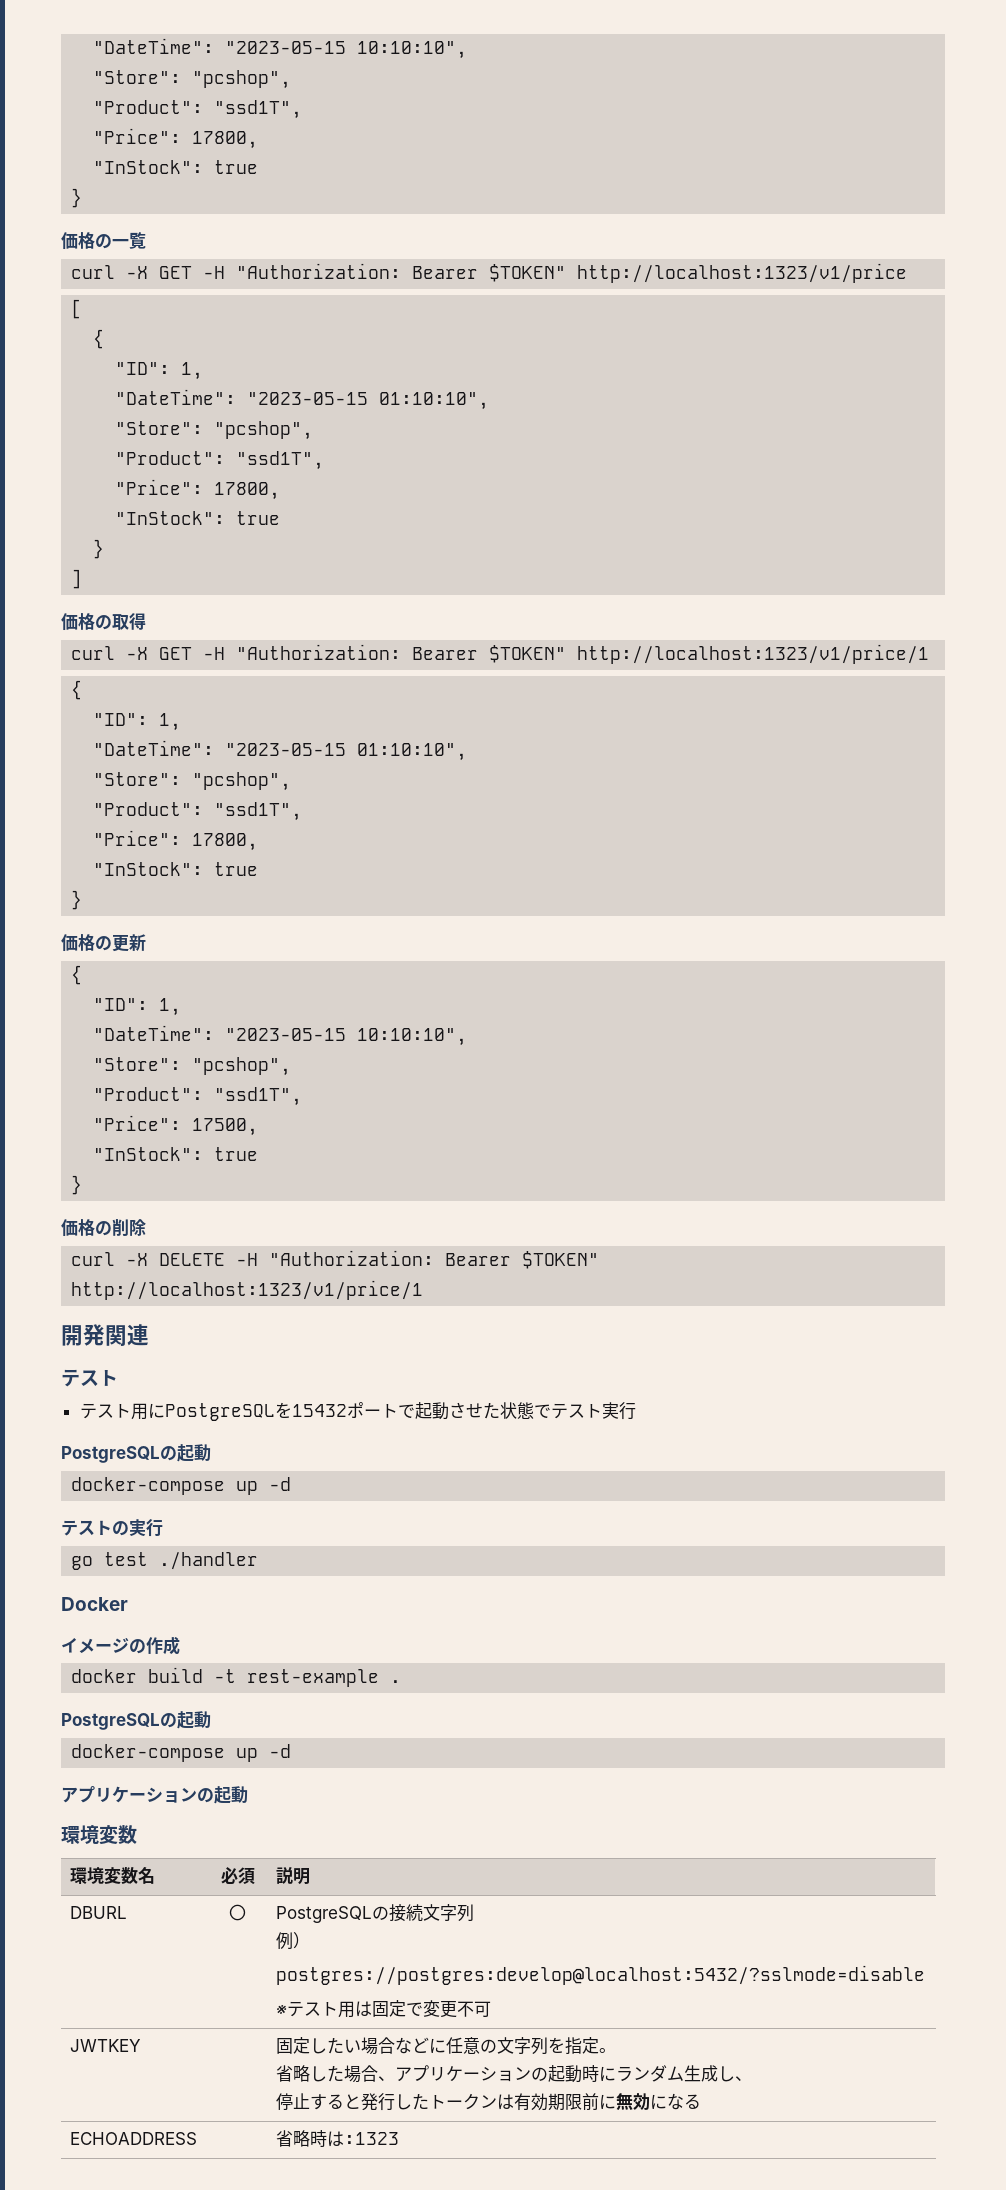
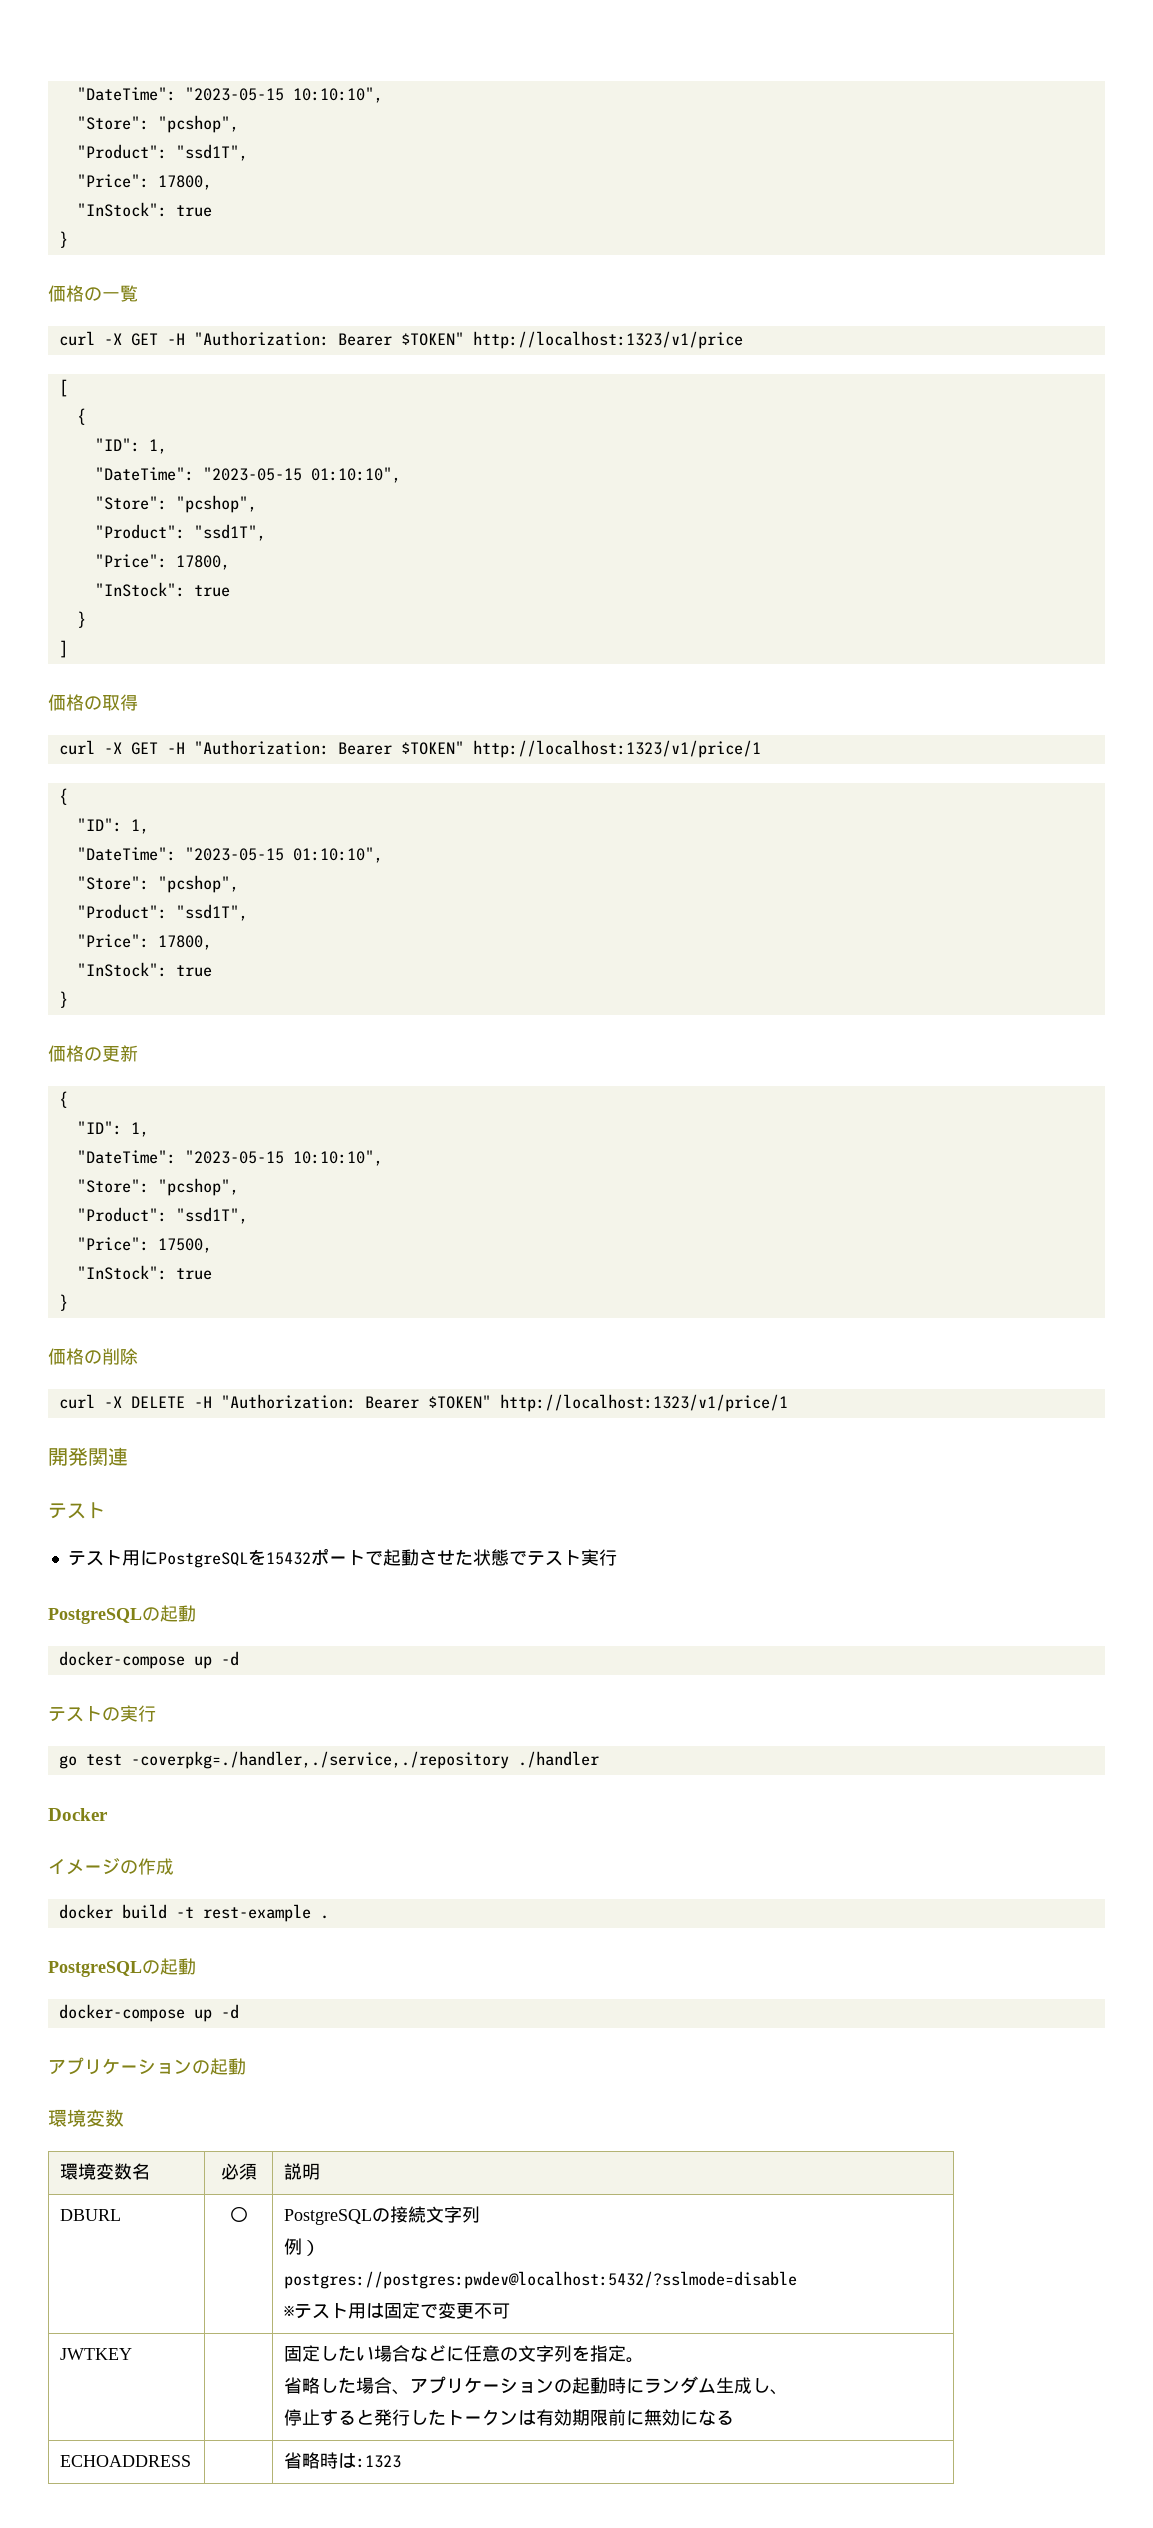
(149, 1559) none -> [130,1751,509,1769] -coverpkg=./handler,./service,./repository
[276,1965,926,1985] postgres://postgres:develop@localhost:5432/?sslmode=disable -> [284,2271,798,2289] postgres://postgres:pwdev@localhost:5432/?sslmode=disable

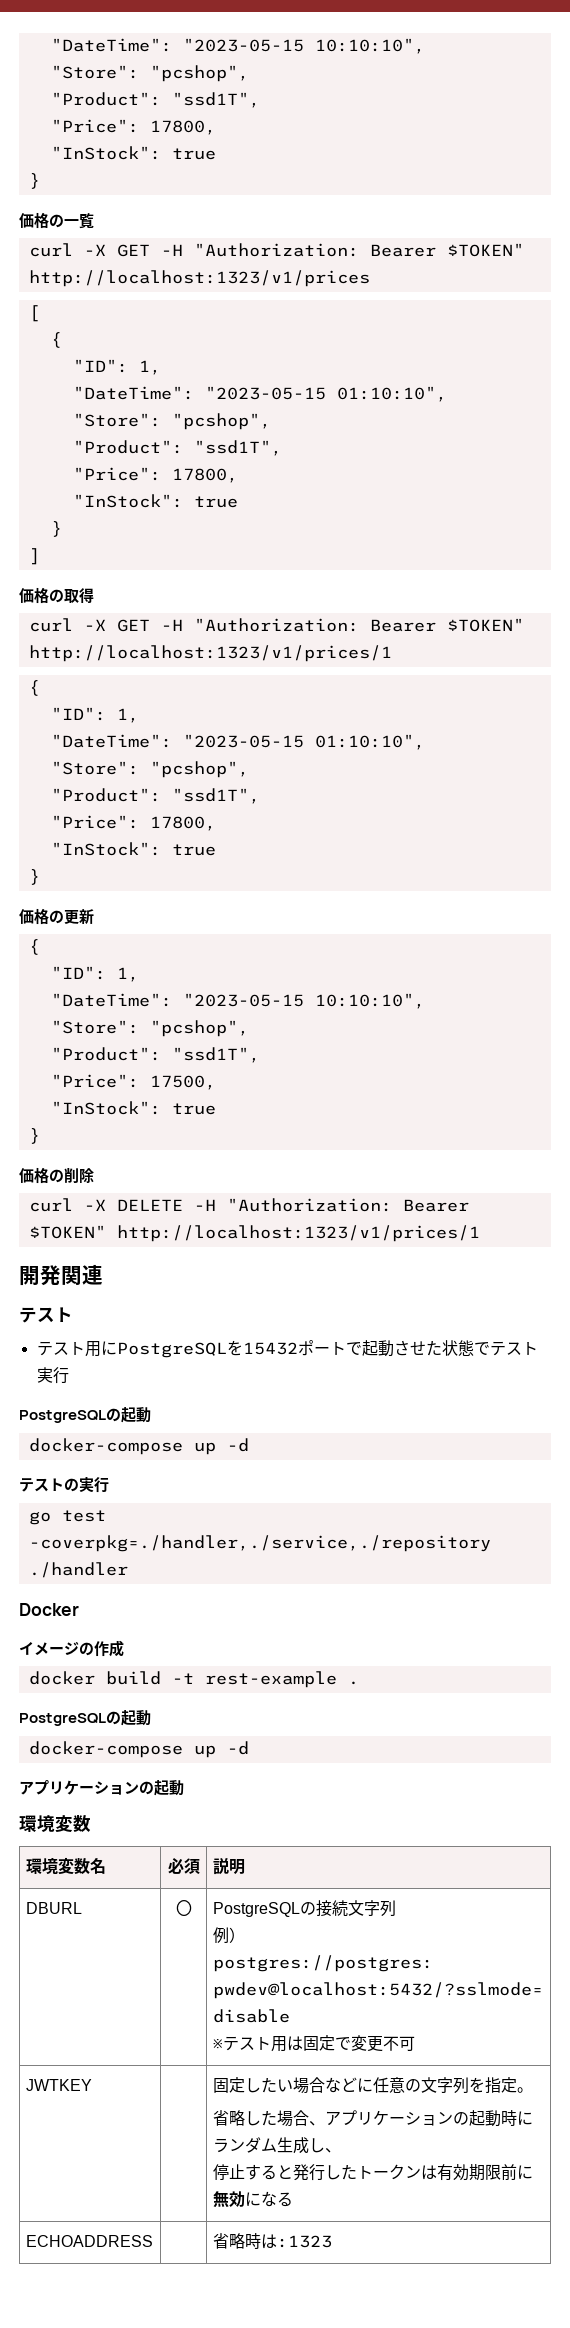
[472,331,743,349] http://localhost:1323/v1/price -> [28,270,370,287] http://localhost:1323/v1/prices
[472,740,761,758] http://localhost:1323/v1/price/1 -> [28,645,392,662] http://localhost:1323/v1/prices/1
[499,1394,788,1412] http://localhost:1323/v1/price/1 -> [116,1225,480,1242] http://localhost:1323/v1/prices/1

